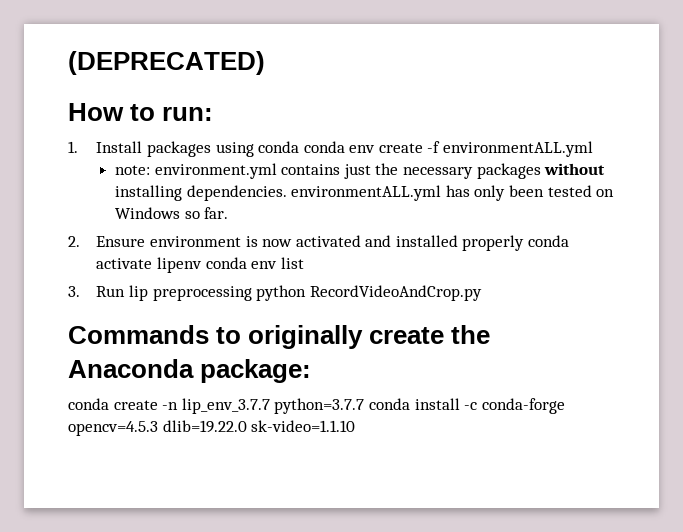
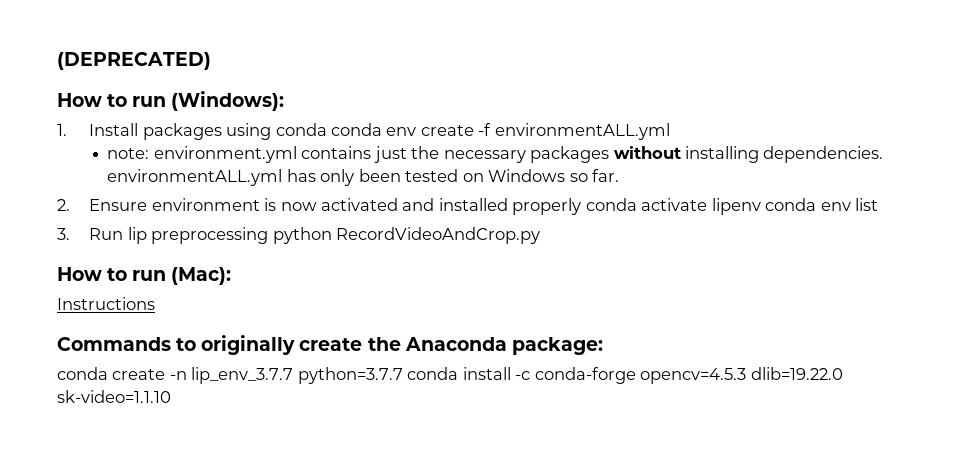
[162,107,214,121] run: -> [132,91,285,111] run (Windows):
(482, 293) none -> [57,267,232,285] [57,297,155,310] // How to run (Mac): // Instructions

